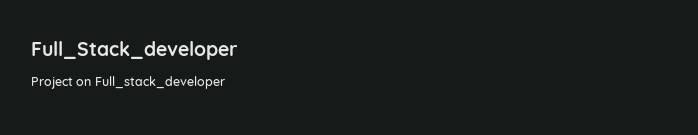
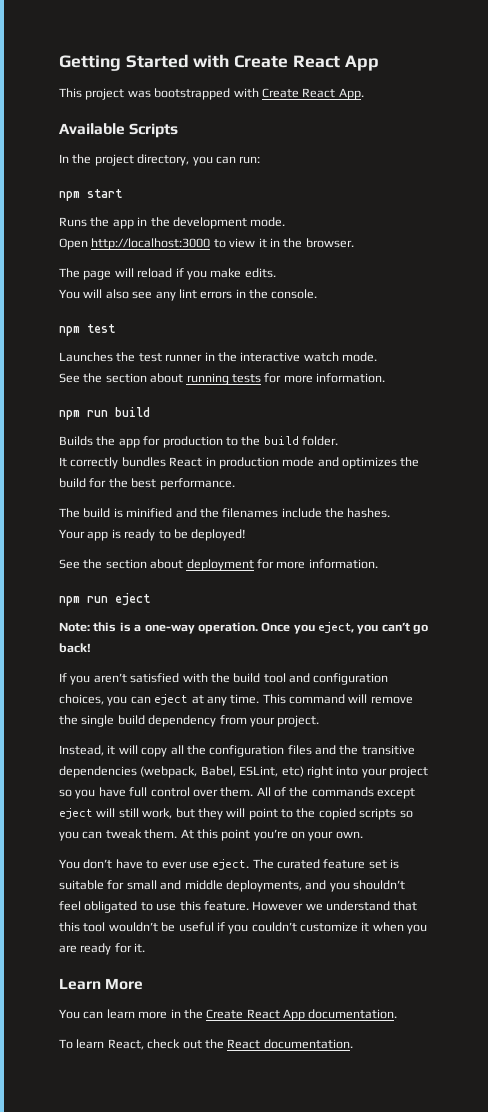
[31,41,238,60] [31,76,225,89] Full_Stack_developer // Project on Full_stack_developer -> [59,54,379,71] [59,88,364,100] [59,123,179,138] [59,154,261,166] [59,189,122,201] [59,217,286,229] [59,238,354,250] [59,268,276,280] [59,289,318,301] [59,324,115,336] [59,352,377,362] [59,373,385,385] [59,407,150,420] [59,436,338,448] [59,457,420,469] [59,478,235,490] [59,508,391,518] [59,529,247,541] [59,559,378,571] [59,593,150,606] [59,622,429,634] [59,643,91,653] [59,673,389,685] [59,694,413,706] [59,715,320,727] [59,745,415,757] [59,766,428,778] [59,787,416,799] [59,808,413,820] [59,829,363,841] [59,859,400,870] [59,880,405,892] [59,901,418,913] [59,922,428,934] [59,943,146,955] [59,978,144,990] [59,1009,398,1021] [59,1039,353,1050] Getting Started with Create React App // This project was bootstrapped with Create React App. // Available Scripts // In the project directory, you can run: // npm start // Runs the app in the development mode. // Open http://localhost:3000 to view it in the browser. // The page will reload if you make edits. // You will also see any lint errors in the console. // npm test // Launches the test runner in the interactive watch mode. // See the section about running tests for more information. // npm run build // Builds the app for production to the build folder. // It correctly bundles React in production mode and optimizes the build for the best performance. // The build is minified and the filenames include the hashes. // Your app is ready to be deployed! // See the section about deployment for more information. // npm run eject // Note: this is a one-way operation. Once you eject, you can’t go back! // If you aren’t satisfied with the build tool and configuration choices, you can eject at any time. This command will remove the single build dependency from your project. // Instead, it will copy all the configuration files and the transitive dependencies (webpack, Babel, ESLint, etc) right into your project so you have full control over them. All of the commands except eject will still work, but they will point to the copied scripts so you can tweak them. At this point you’re on your own. // You don’t have to ever use eject. The curated feature set is suitable for small and middle deployments, and you shouldn’t feel obligated to use this feature. However we understand that this tool wouldn’t be useful if you couldn’t customize it when you are ready for it. // Learn More // You can learn more in the Create React App documentation. // To learn React, check out the React documentation.

